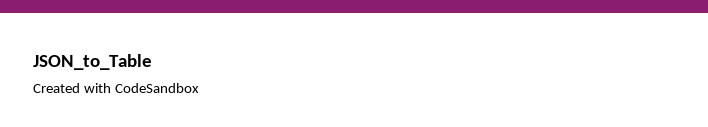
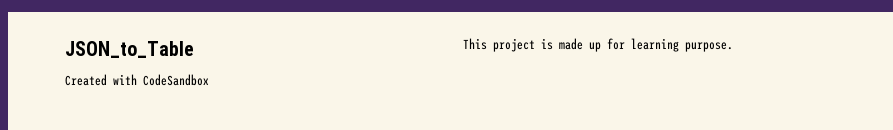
(199, 88) none -> [463,38,733,52] // This project is made up for learning purpose.

